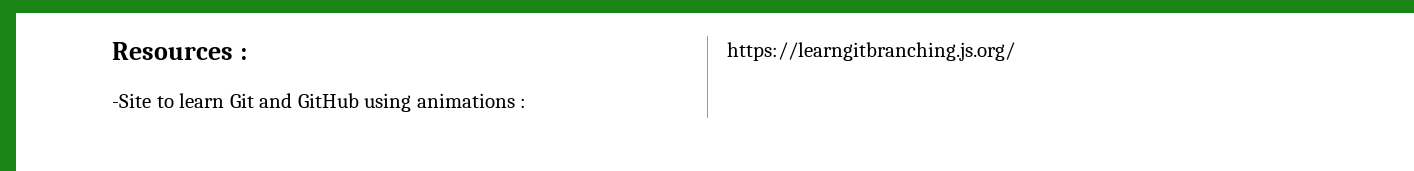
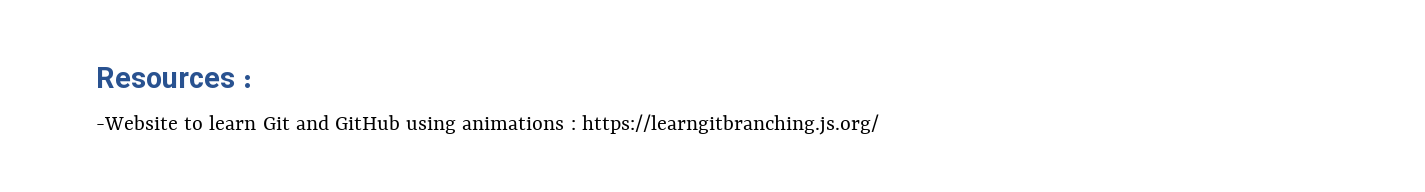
[112,93,151,108] -Site -> [96,115,178,130] -Website

